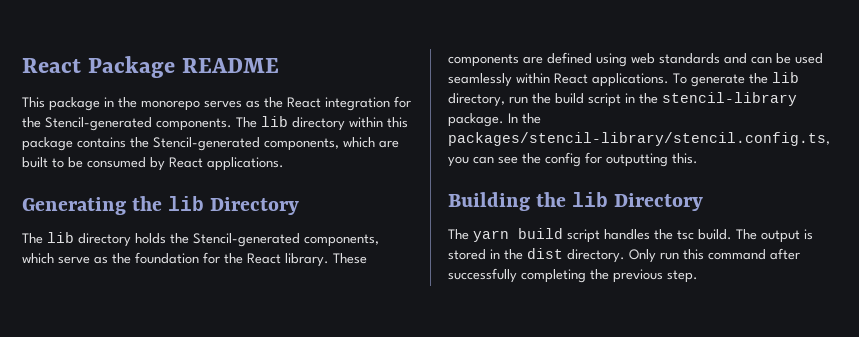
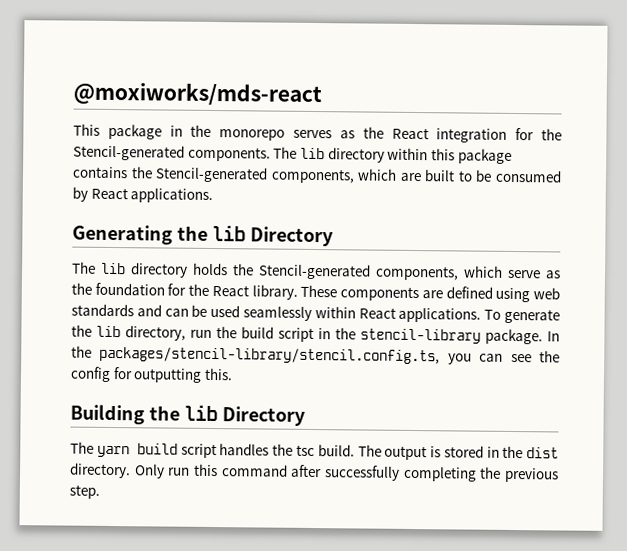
[22,56,280,78] React Package README -> [73,81,322,107] @moxiworks/mds-react

